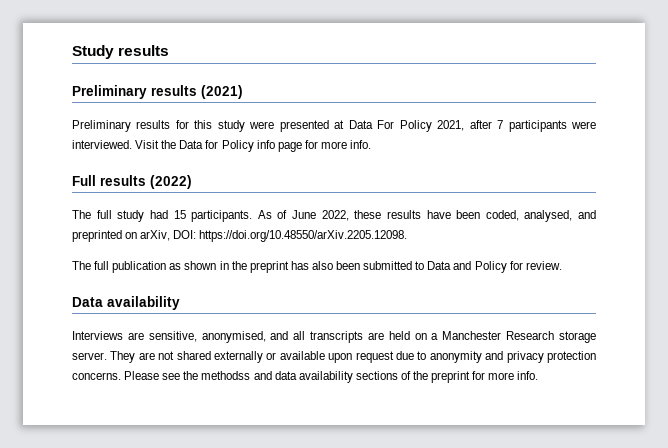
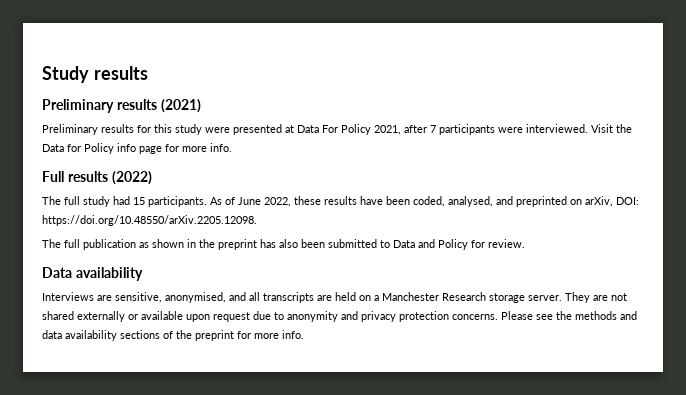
[201,371,251,380] methodss -> [575,311,617,320] methods

